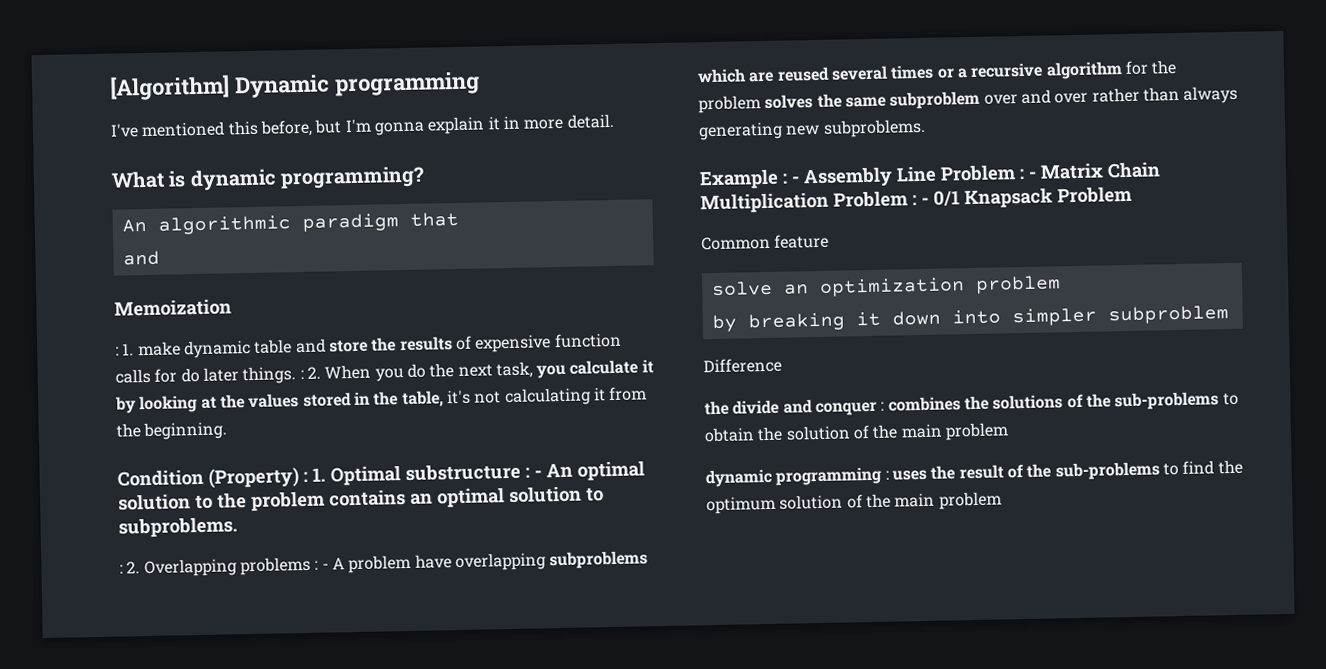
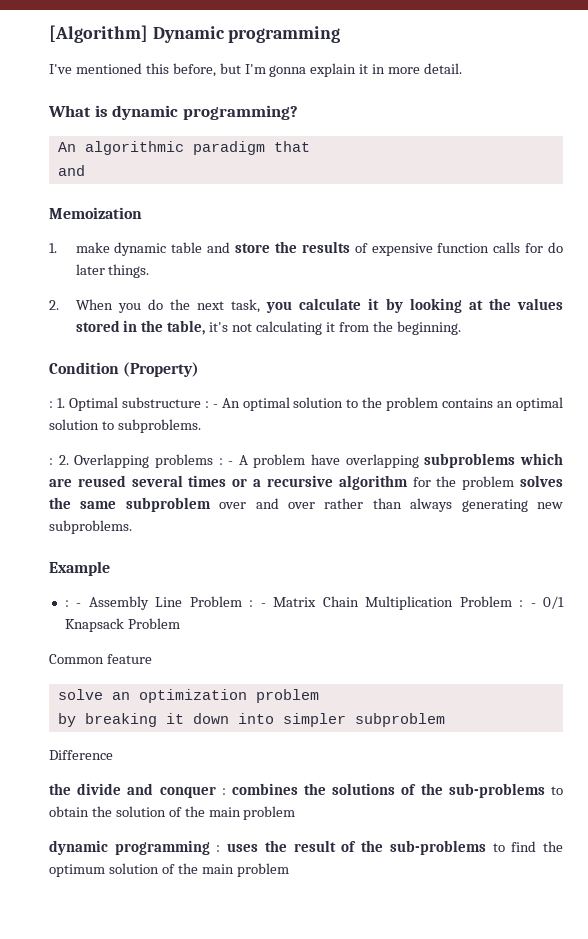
[115,346,119,356] : -> (142, 213) none
[299,369,304,380] : -> (150, 271) //
(299, 478) none -> (200, 369) //
(779, 179) none -> (110, 568) //

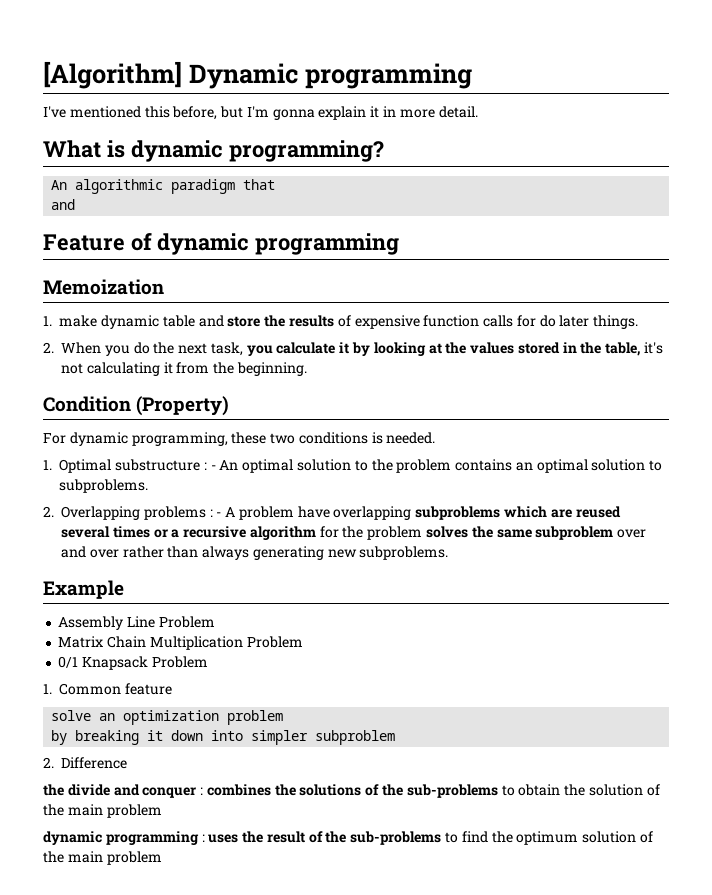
(85, 170) none -> [43,233,399,255] // Feature of dynamic programming
[49,401,53,408] : -> [43,432,436,446] For dynamic programming, these two conditions is needed. //
[49,458,53,465] : -> (149, 486) none
[64,600,82,607] : - -> (124, 589) none
[249,600,266,607] : - -> (215, 622) //
[519,600,536,607] : - -> (303, 642) //
(180, 623) none -> [43,684,52,694] 1.
(445, 720) none -> [43,757,54,768] 2.

